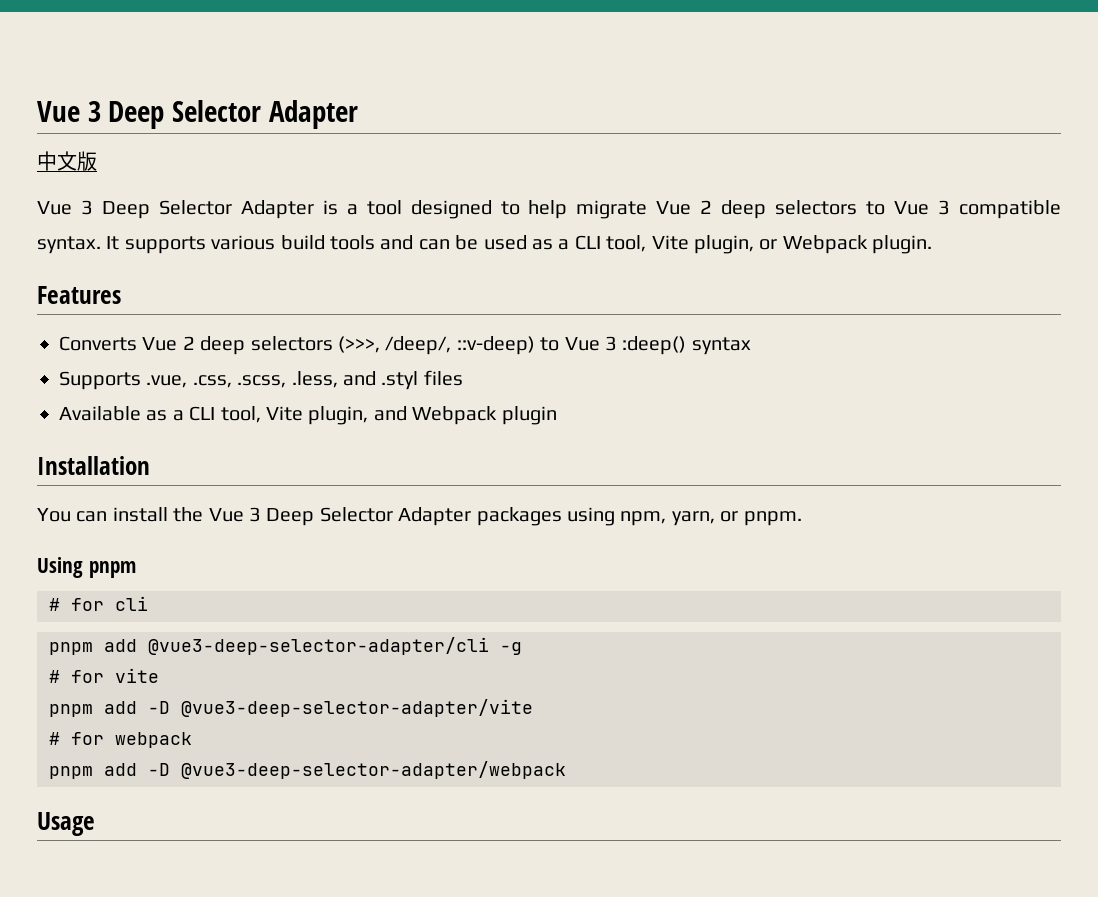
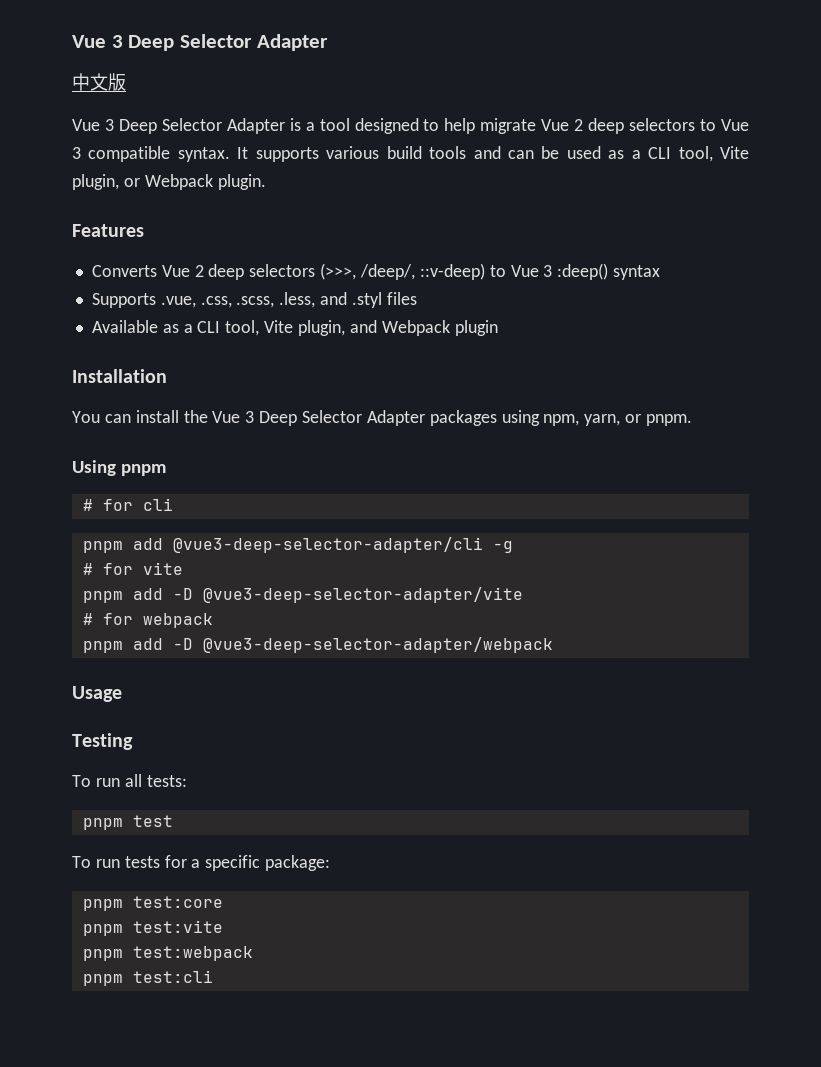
(95, 824) none -> [72,733,133,750] [72,774,187,787] [82,815,173,830] [72,855,331,871] [82,896,223,911] [82,920,223,936] [82,946,253,961] [82,970,213,986] // Testing // To run all tests: // pnpm test // To run tests for a specific package: // pnpm test:core // pnpm test:vite // pnpm test:webpack // pnpm test:cli

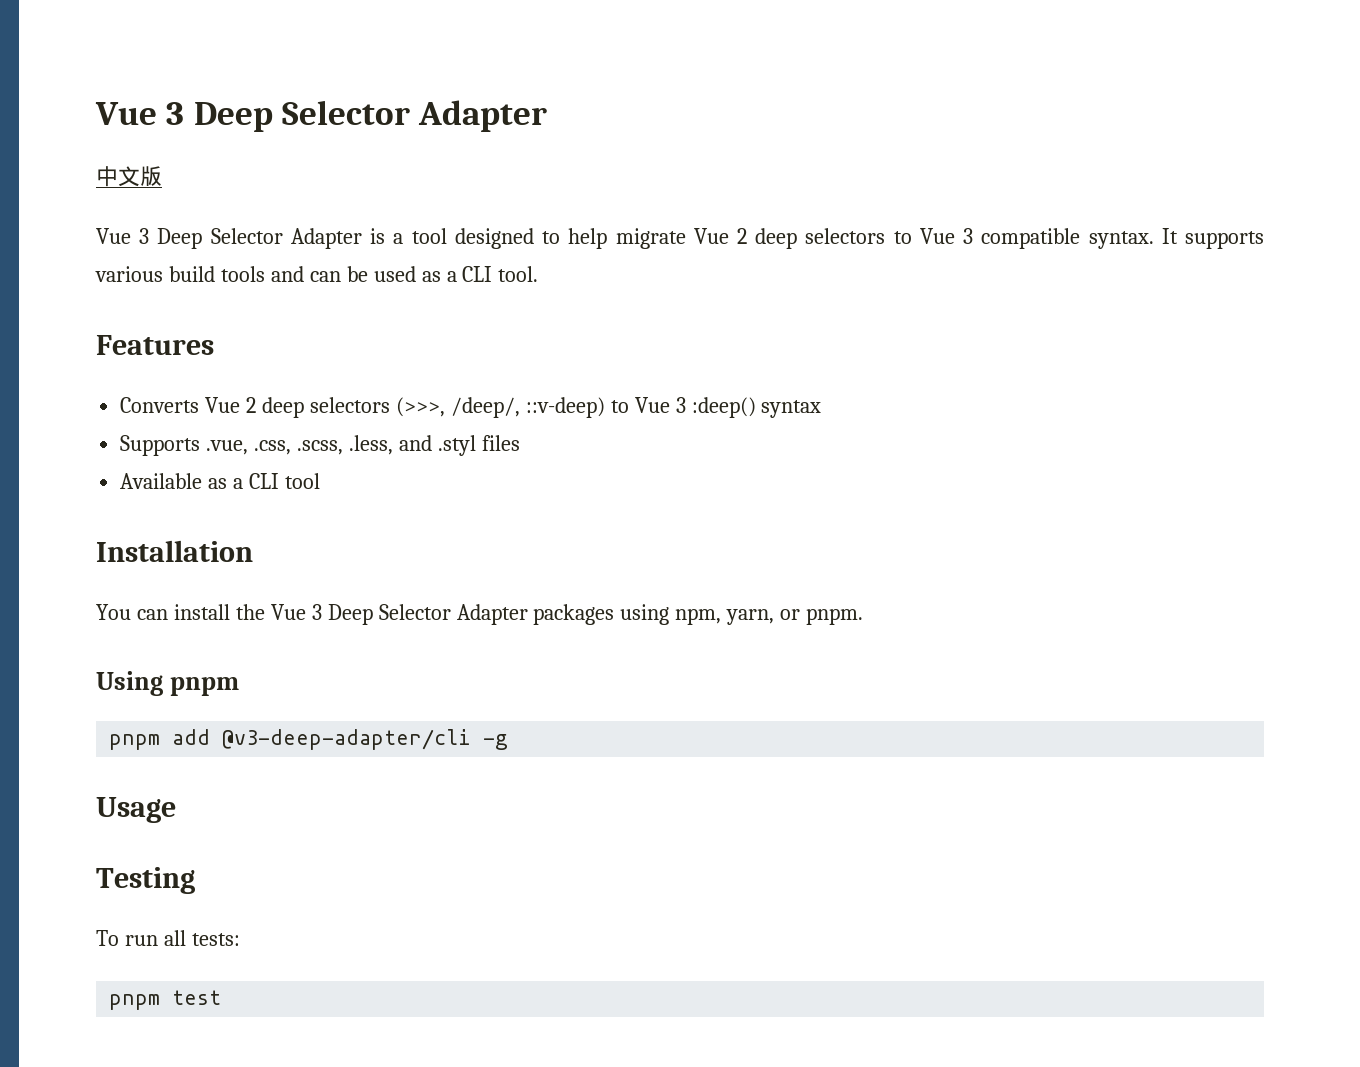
[678,146,749,162] [72,174,266,190] tool, Vite plugin, or Webpack plugin. -> [498,266,539,282] tool.
[225,320,498,336] tool, Vite plugin, and Webpack plugin -> [284,473,320,489] tool
[82,498,173,511] [82,537,483,553] // # for cli // pnpm add @vue3-deep-selector-adapter/cli -> [109,729,472,750] // pnpm add @v3-deep-adapter/cli
[82,562,183,575] [82,587,523,603] [82,613,213,628] [82,637,553,653] // # for vite // pnpm add -D @vue3-deep-selector-adapter/vite // # for webpack // pnpm add -D @vue3-deep-selector-adapter/webpack -> (509, 742) none
[72,855,331,871] [82,896,223,911] [82,920,223,936] [82,946,253,961] [82,970,213,986] // To run tests for a specific package: // pnpm test:core // pnpm test:vite // pnpm test:webpack // pnpm test:cli -> (222, 997) none

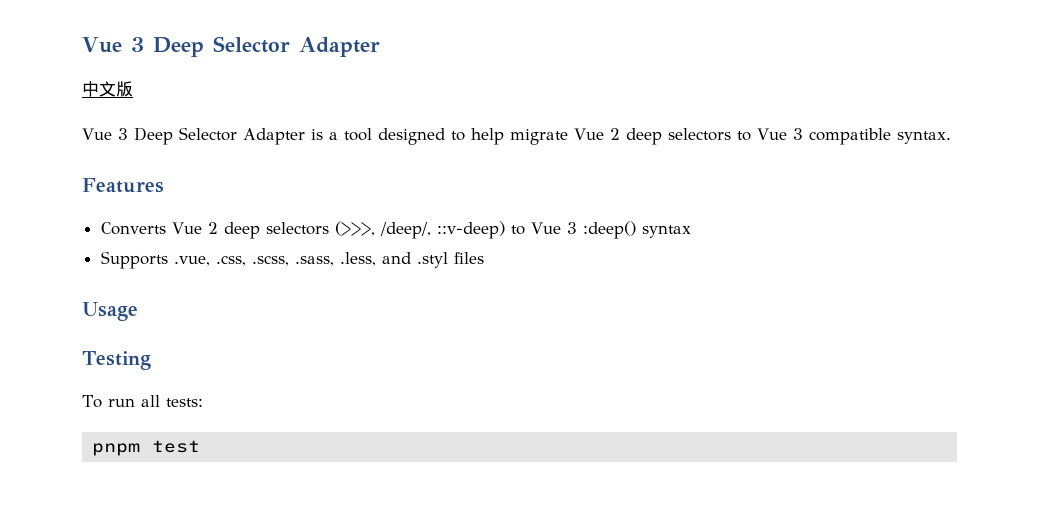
[1161,228,1265,249] [95,266,539,282] It supports various build tools and can be used as a CLI tool. -> (951, 137) none
(344, 447) none -> [294,256,334,266] .sass,
[120,473,320,489] [96,540,253,562] [96,604,864,625] [96,671,239,696] [109,729,509,750] // Available as a CLI tool // Installation // You can install the Vue 3 Deep Selector Adapter packages using npm, yarn, or pnpm. // Using pnpm // pnpm add @v3-deep-adapter/cli -g -> (484, 258) none

